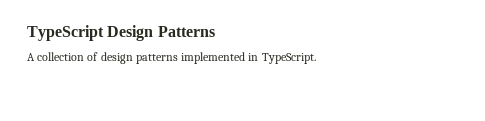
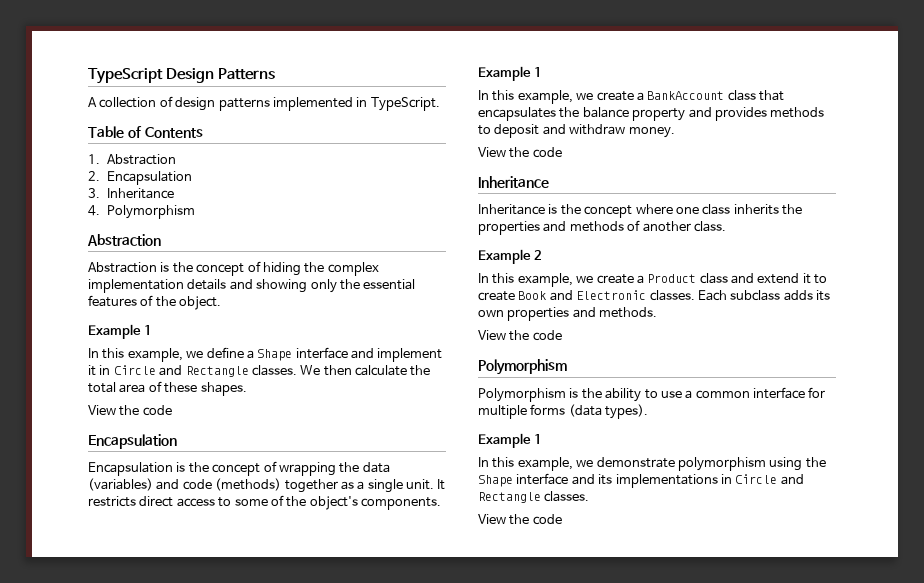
(316, 58) none -> [88,126,203,138] [88,154,176,165] [88,171,192,185] [88,188,174,199] [88,205,195,219] [87,234,161,246] [88,261,379,276] [88,279,416,293] [88,295,222,310] [88,324,152,339] [88,347,443,362] [88,365,431,377] [88,381,247,396] [88,405,172,416] [88,434,177,449] [88,461,390,476] [88,478,446,493] [88,495,441,510] [478,66,542,81] [478,90,784,104] [478,107,825,121] [478,124,675,138] [478,147,562,158] [478,176,549,188] [478,204,802,218] [478,220,726,235] [478,249,542,264] [478,273,828,287] [478,290,830,301] [478,307,658,321] [478,330,562,341] [478,359,567,375] [478,387,826,402] [478,404,649,419] [478,433,542,448] [478,457,826,471] [478,473,804,488] [478,491,590,503] [478,514,562,525] // Table of Contents // 1. Abstraction // 2. Encapsulation // 3. Inheritance // 4. Polymorphism // Abstraction // Abstraction is the concept of hiding the complex implementation details and showing only the essential features of the object. // Example 1 // In this example, we define a Shape interface and implement it in Circle and Rectangle classes. We then calculate the total area of these shapes. // View the code // Encapsulation // Encapsulation is the concept of wrapping the data (variables) and code (methods) together as a single unit. It restricts direct access to some of the object's components. // Example 1 // In this example, we create a BankAccount class that encapsulates the balance property and provides methods to deposit and withdraw money. // View the code // Inheritance // Inheritance is the concept where one class inherits the properties and methods of another class. // Example 2 // In this example, we create a Product class and extend it to create Book and Electronic classes. Each subclass adds its own properties and methods. // View the code // Polymorphism // Polymorphism is the ability to use a common interface for multiple forms (data types). // Example 1 // In this example, we demonstrate polymorphism using the Shape interface and its implementations in Circle and Rectangle classes. // View the code

